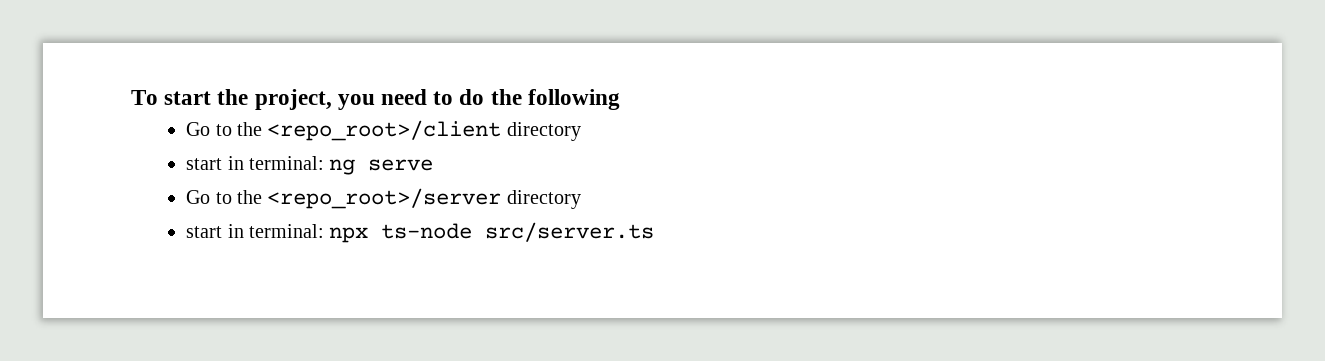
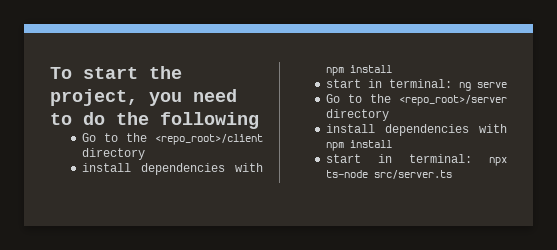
(581, 131) none -> [81,163,263,175] [325,65,392,76] // install dependencies with npm install
(581, 199) none -> [325,124,507,136] [325,140,392,151] // install dependencies with npm install

